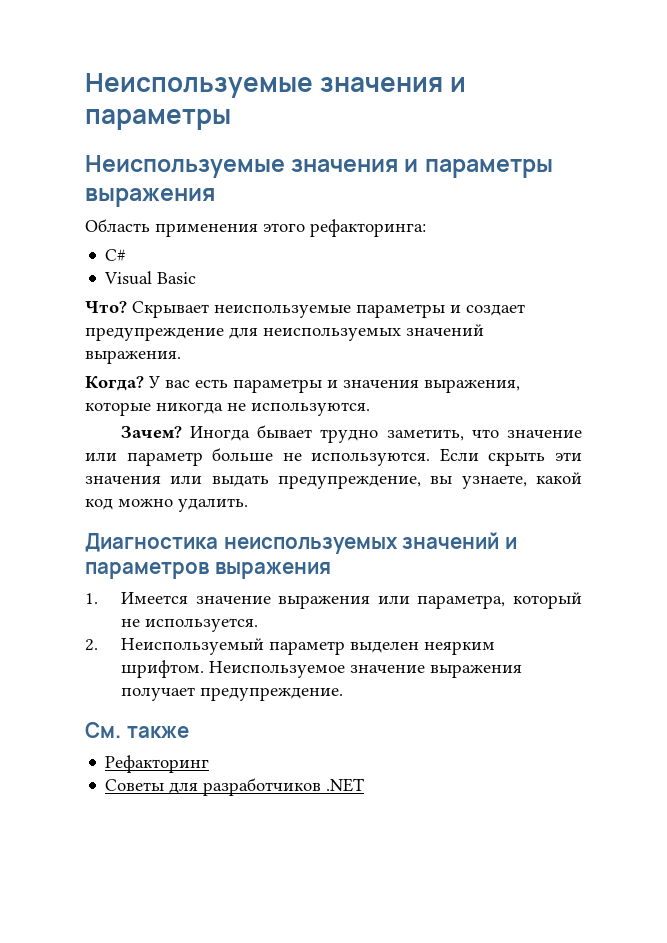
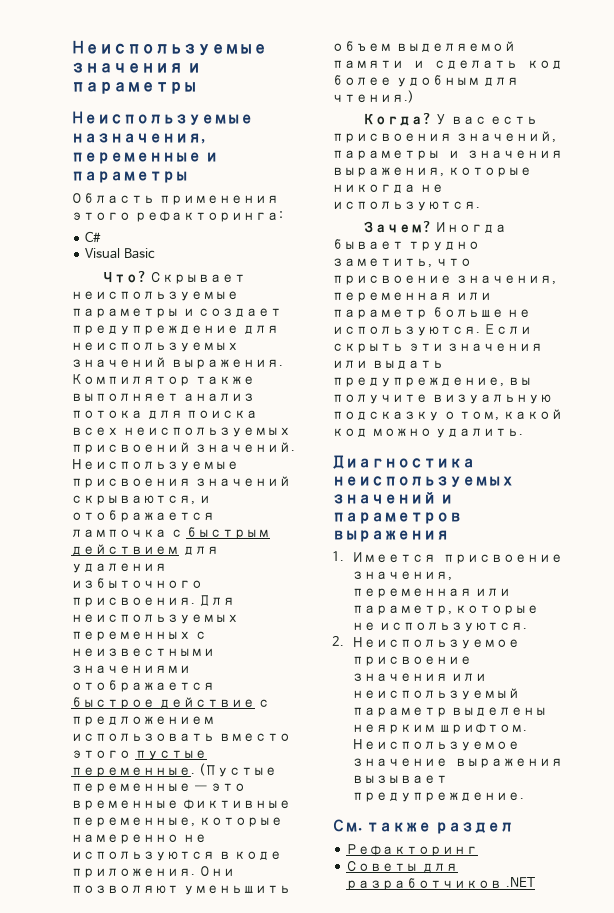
[291,159,553,178] [85,188,215,207] значения и параметры выражения -> [71,133,205,144] [71,152,219,164] [71,171,188,183] назначения, переменные и параметры
(181, 357) none -> [71,374,255,386] [71,393,255,402] [71,410,259,419] [71,427,291,437] [71,442,295,454] [71,459,239,471] [71,476,291,488] [71,495,211,505] [71,510,215,522] [71,527,271,539] [71,544,219,555] [71,563,167,573] [71,578,203,588] [71,595,235,607] [71,614,239,624] [71,631,207,641] [71,648,215,657] [71,665,191,674] [71,680,215,692] [71,697,271,709] [71,716,215,726] [71,733,291,742] [71,750,207,760] [71,763,277,777] [71,783,247,793] [71,799,291,810] [71,817,283,827] [71,834,207,844] [71,851,283,861] [71,866,235,878] [71,885,291,895] [332,41,516,52] [332,60,563,69] [332,75,520,87] [332,90,414,103] Компилятор также выполняет анализ потока для поиска всех неиспользуемых присвоений значений. Неиспользуемые присвоения значений скрываются, и отображается лампочка с быстрым действием для удаления избыточного присвоения. Для неиспользуемых переменных с неизвестными значениями отображается быстрое действие с предложением использовать вместо этого пустые переменные. (Пустые переменные — это временные фиктивные переменные, которые намеренно не используются в коде приложения. Они позволяют уменьшить объем выделяемой памяти и сделать код более удобным для чтения.)
(228, 383) none -> [332,131,556,143] присвоения значений,
[506,430,582,438] значение -> [332,275,556,285] [332,292,452,302] присвоение значения, переменная
[461,475,527,489] узнаете, -> [332,394,552,404] [332,411,500,421] получите визуальную подсказку о том,
[195,592,582,609] [121,618,259,632] [85,638,420,655] значение выражения или параметра, который не используется. // 2. Неиспользуемый параметр выделен -> [443,554,563,564] [351,571,452,581] [351,588,512,598] [351,605,540,615] [351,622,528,632] [332,636,520,649] [351,656,472,666] [351,673,488,682] [351,688,520,700] [351,707,548,717] присвоение значения, переменная или параметр, которые не используются. // 2. Неиспользуемое присвоение значения или неиспользуемый параметр выделены
[121,687,196,701] получает -> [351,775,448,784] вызывает
(189, 732) none -> [434,822,513,834] раздел

